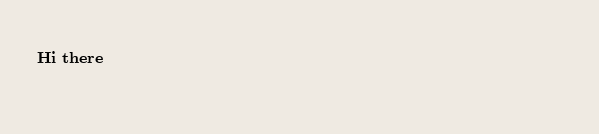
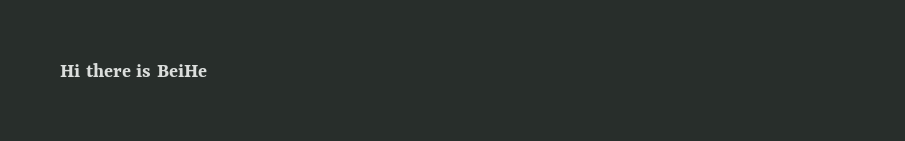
(103, 57) none -> [136,64,208,77] is BeiHe

